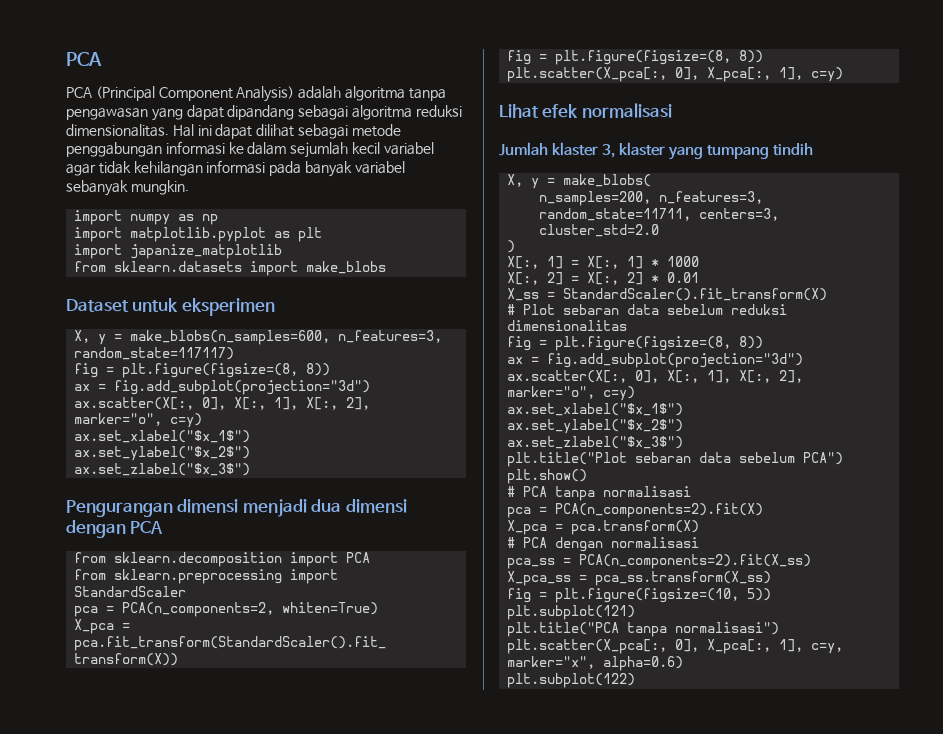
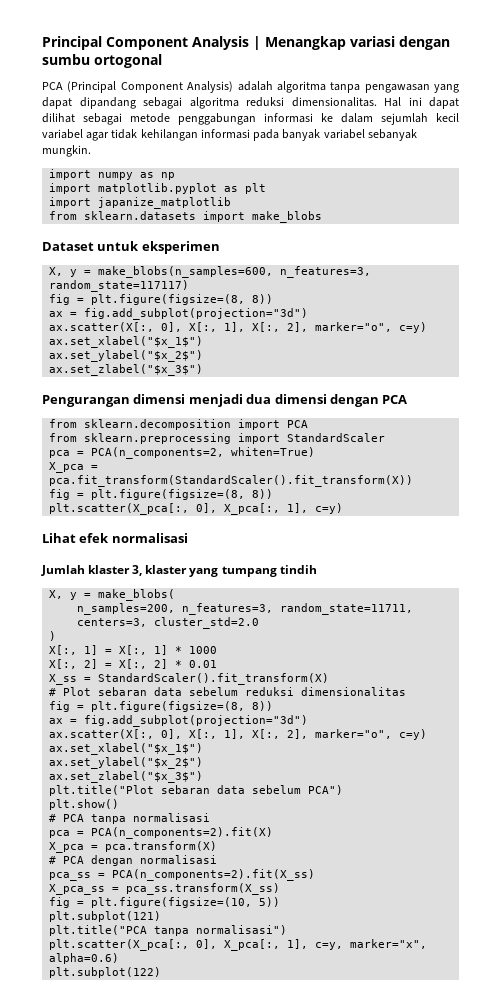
[66,52,102,66] PCA -> [42,36,450,50] [42,54,162,68] Principal Component Analysis | Menangkap variasi dengan sumbu ortogonal

